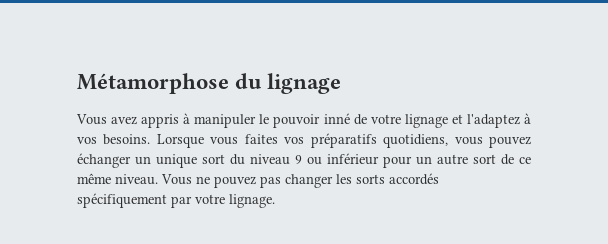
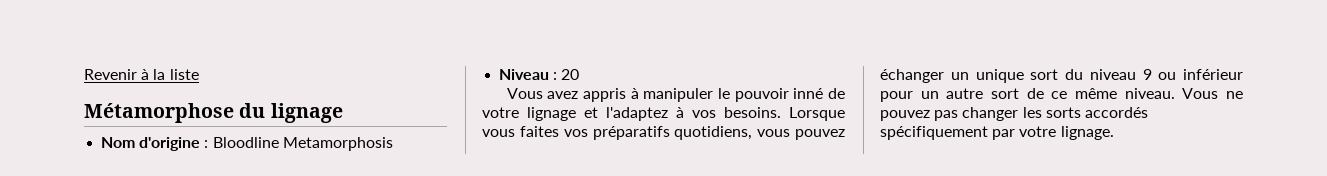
(77, 83) none -> [84,69,199,80] Revenir à la liste //
(342, 83) none -> [101,137,393,151] [499,69,580,80] // Nom d'origine : Bloodline Metamorphosis // Niveau : 20

